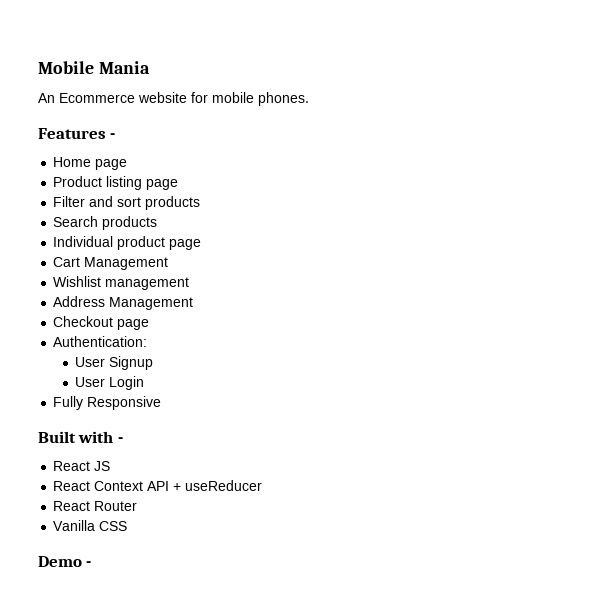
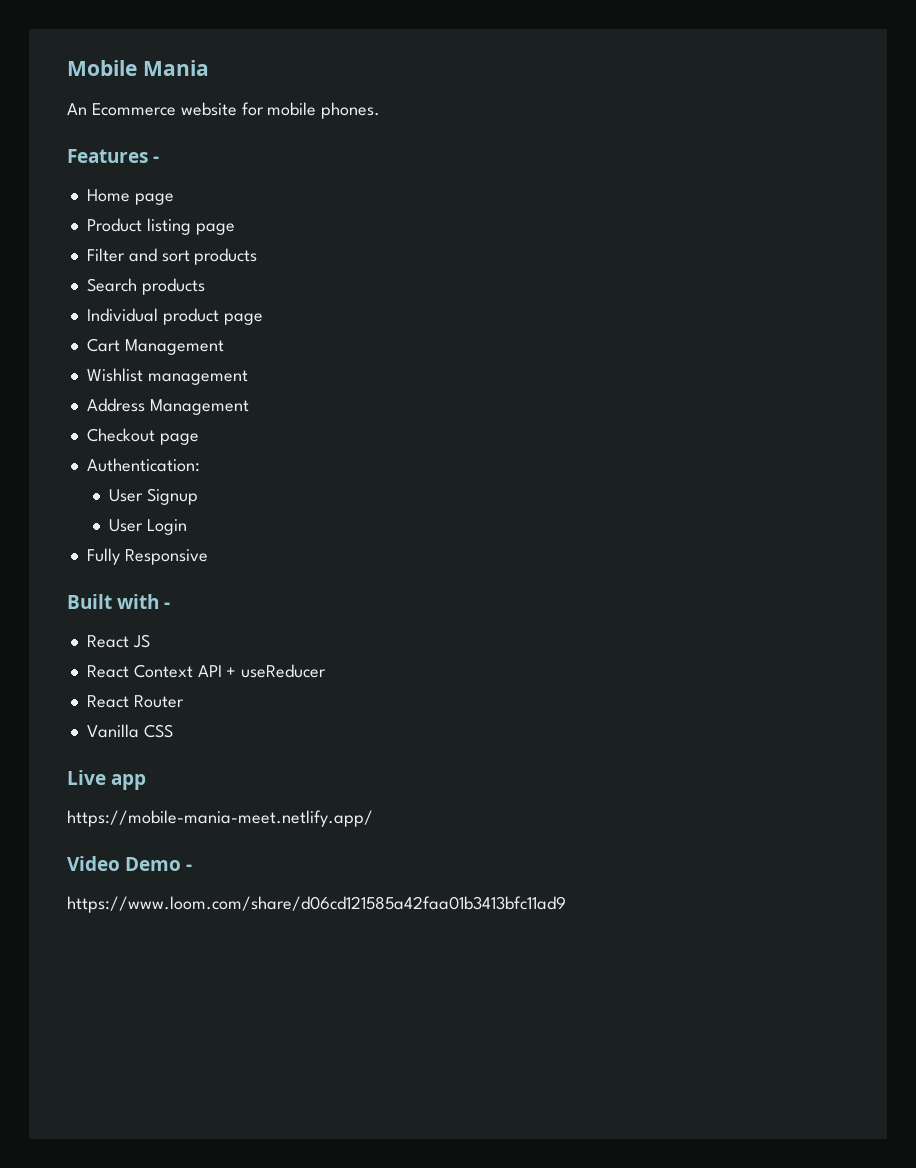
(128, 526) none -> [67,770,147,790] [67,810,373,827] [67,856,120,871] Live app // https://mobile-mania-meet.netlify.app/ // Video
(92, 564) none -> [67,896,566,913] // https://www.loom.com/share/d06cd121585a42faa01b3413bfc11ad9

